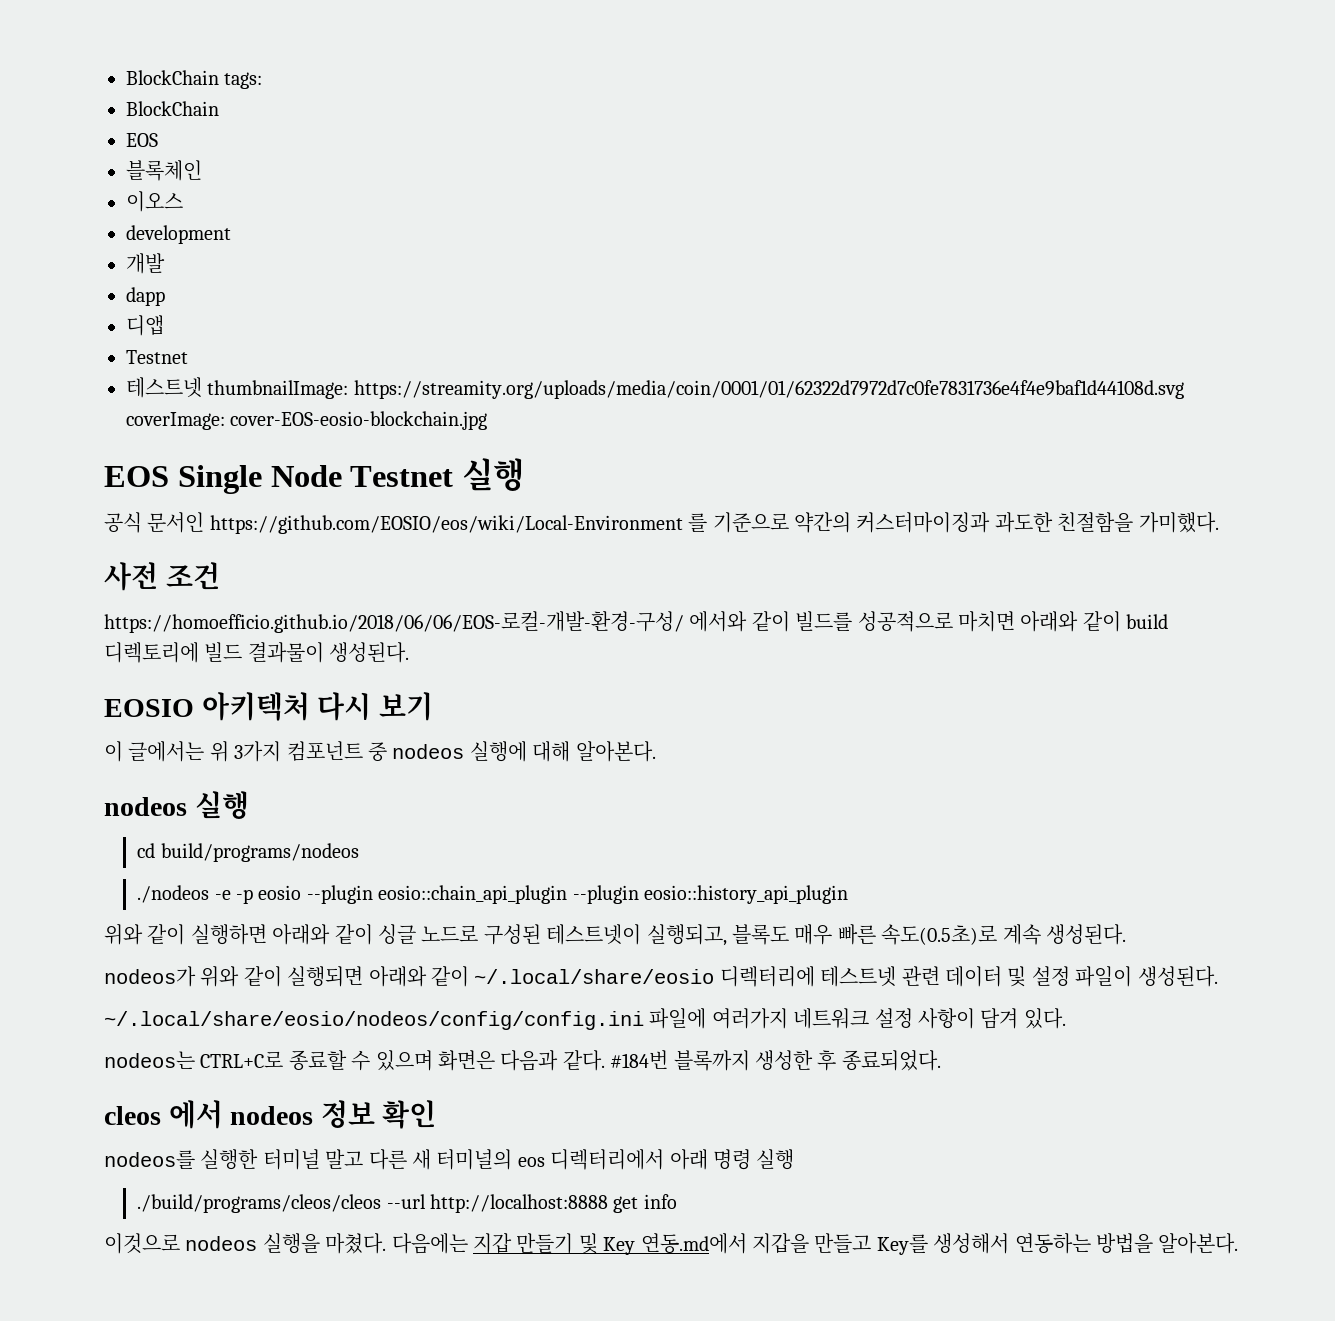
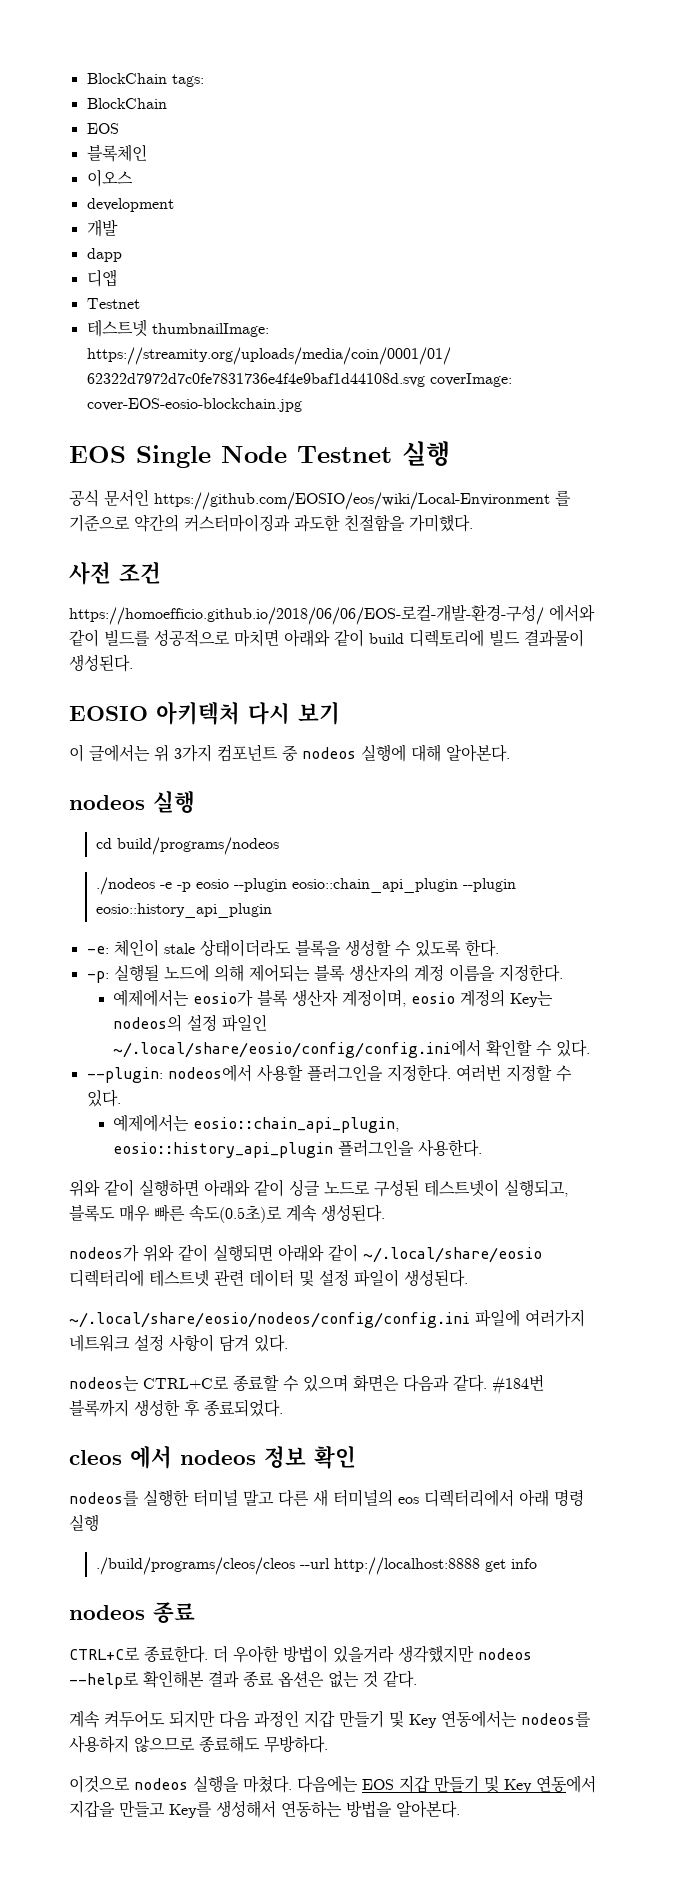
(849, 894) none -> [86,939,499,957] [86,964,563,983] [113,989,554,1007] [113,1014,268,1032] [113,1039,591,1058] [86,1064,572,1083] [86,1089,121,1107] [113,1114,400,1133] [113,1139,483,1158] // -e: 체인이 stale 상태이더라도 블록을 생성할 수 있도록 한다. // -p: 실행될 노드에 의해 제어되는 블록 생산자의 계정 이름을 지정한다. // 예제에서는 eosio가 블록 생산자 계정이며, eosio 계정의 Key는 nodeos의 설정 파일인 ~/.local/share/eosio/config/config.ini에서 확인할 수 있다. // --plugin: nodeos에서 사용할 플러그인을 지정한다. 여러번 지정할 수 있다. // 예제에서는 eosio::chain_api_plugin, eosio::history_api_plugin 플러그인을 사용한다.
(677, 1201) none -> [69,1602,195,1623] [69,1645,532,1663] [69,1670,417,1689] [69,1710,591,1728] [69,1735,328,1753] // nodeos 종료 // CTRL+C로 종료한다. 더 우아한 방법이 있을거라 생각했지만 nodeos --help로 확인해본 결과 종료 옵션은 없는 것 같다. // 계속 켜두어도 되지만 다음 과정인 지갑 만들기 및 Key 연동에서는 nodeos를 사용하지 않으므로 종료해도 무방하다.
[473,1233,747,1255] 지갑 만들기 및 Key 연동.md에서 -> [362,1775,596,1793] EOS 지갑 만들기 및 Key 연동에서

